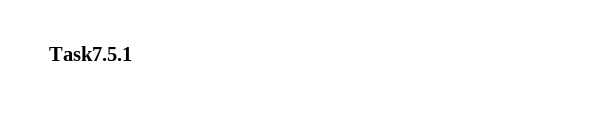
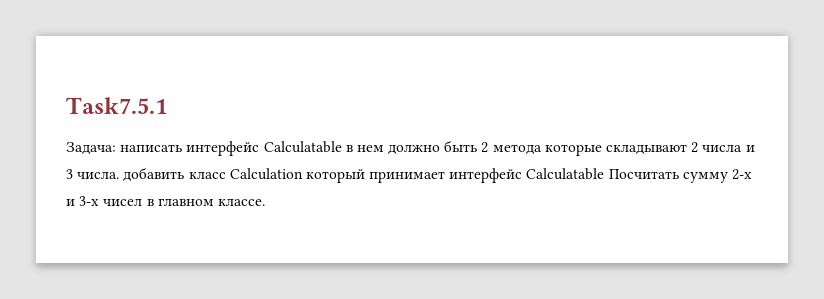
(132, 53) none -> [66,140,755,156] [66,167,753,183] [66,196,265,206] // Задача: написать интерфейс Calculatable в нем должно быть 2 метода которые складывают 2 числа и 3 числа. добавить класс Calculation который принимает интерфейс Calculatable Посчитать сумму 2-х и 3-х чисел в главном классе.

